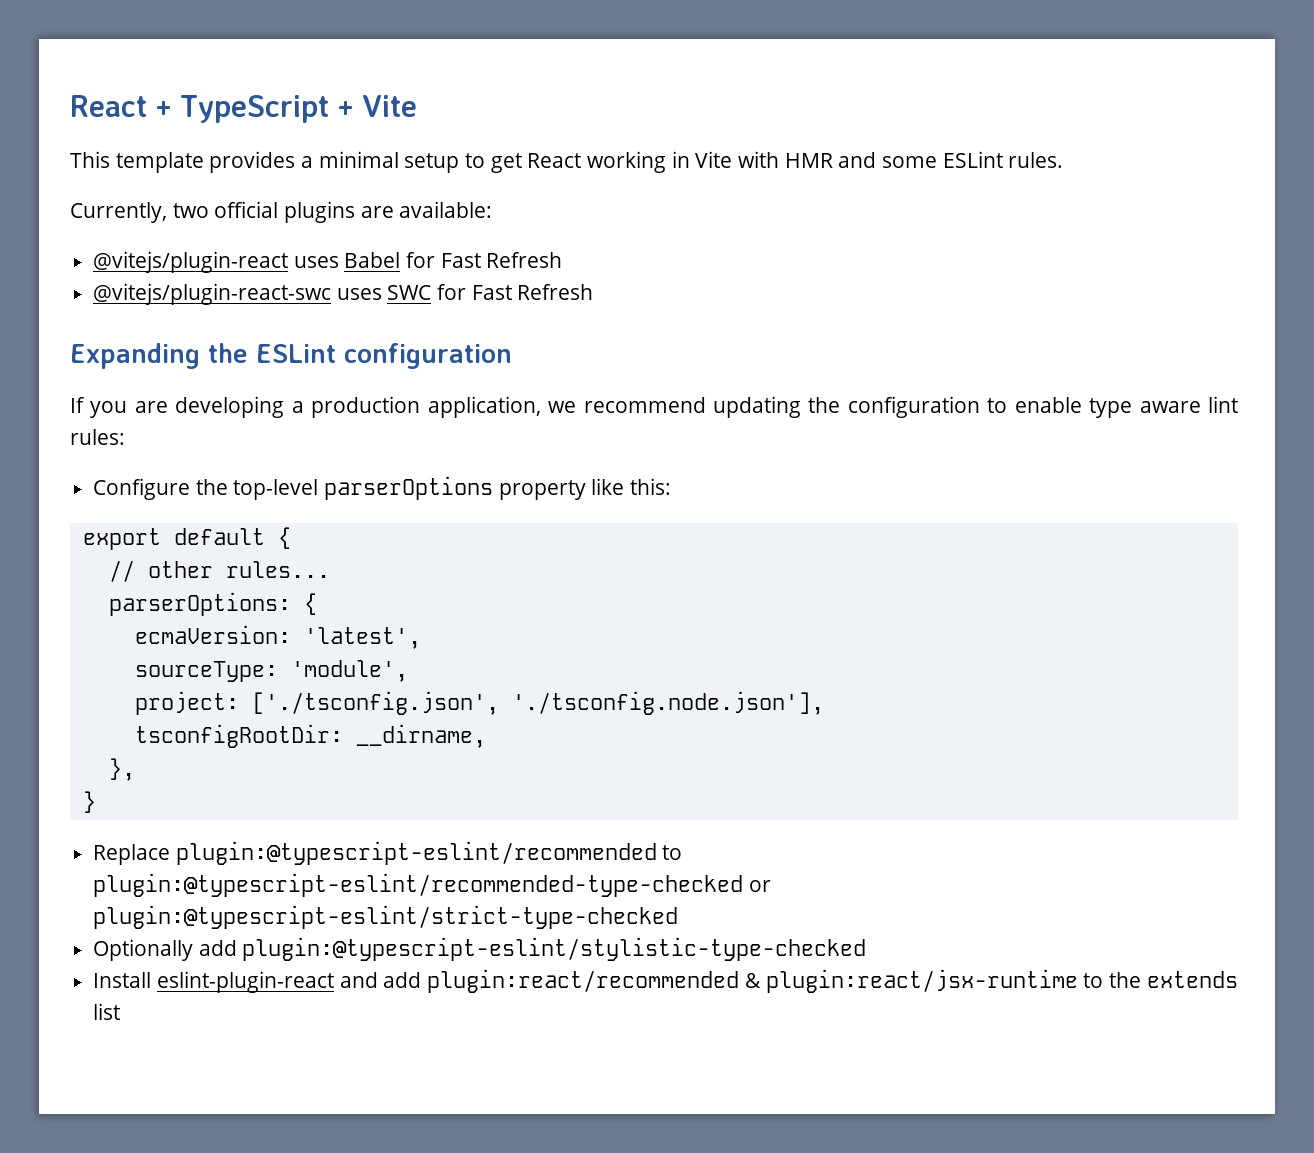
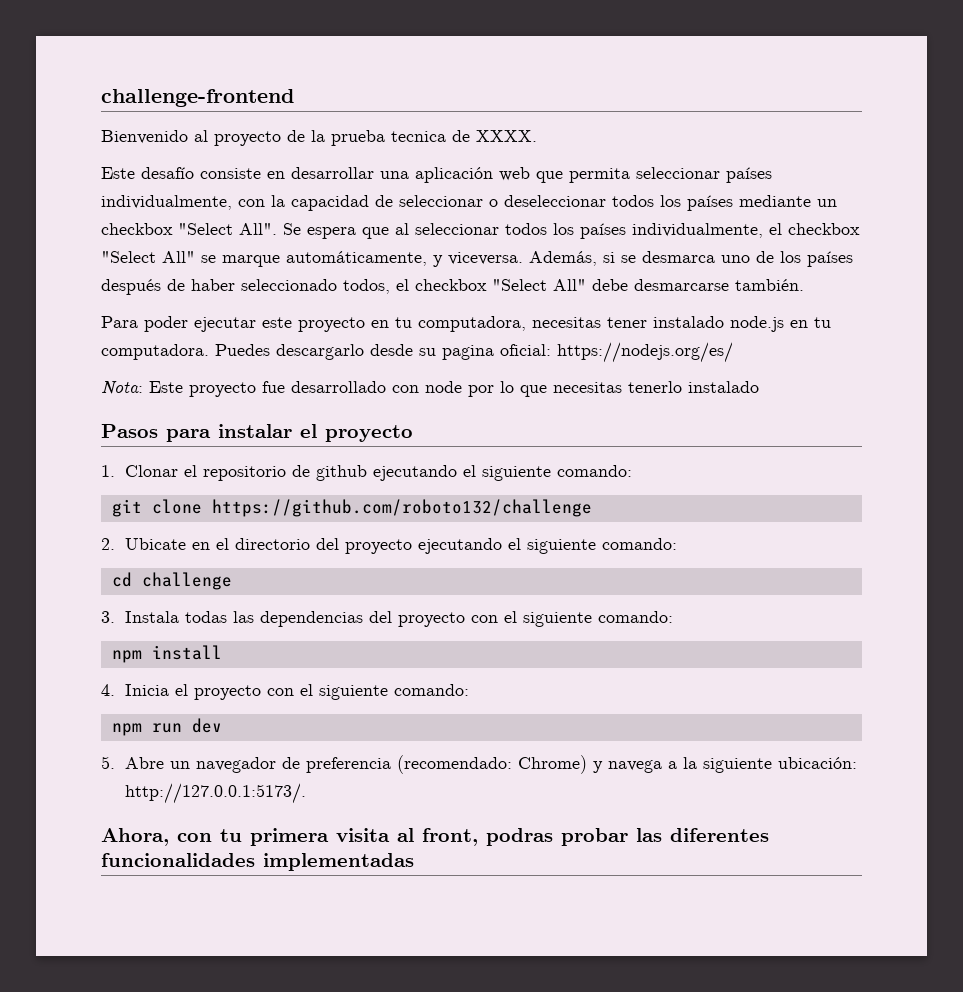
[70,95,417,123] [70,151,1064,173] [70,201,493,223] [93,251,563,273] [93,283,594,305] [70,343,512,369] [70,396,1238,418] [70,429,125,445] [93,476,672,500] [82,527,291,550] [108,560,330,582] [108,592,317,616] [134,625,421,649] [134,660,408,682] [134,691,824,715] [134,724,486,748] [108,758,135,781] [82,791,96,813] [93,841,683,865] [93,873,771,897] [93,905,679,929] [93,937,867,961] [93,969,1238,993] [93,1003,121,1020] React + TypeScript + Vite // This template provides a minimal setup to get React working in Vite with HMR and some ESLint rules. // Currently, two official plugins are available: // @vitejs/plugin-react uses Babel for Fast Refresh // @vitejs/plugin-react-swc uses SWC for Fast Refresh // Expanding the ESLint configuration // If you are developing a production application, we recommend updating the configuration to enable type aware lint rules: // Configure the top-level parserOptions property like this: // export default { // // other rules... // parserOptions: { // ecmaVersion: 'latest', // sourceType: 'module', // project: ['./tsconfig.json', './tsconfig.node.json'], // tsconfigRootDir: __dirname, // }, // } // Replace plugin:@typescript-eslint/recommended to plugin:@typescript-eslint/recommended-type-checked or plugin:@typescript-eslint/strict-type-checked // Optionally add plugin:@typescript-eslint/stylistic-type-checked // Install eslint-plugin-react and add plugin:react/recommended & plugin:react/jsx-runtime to the extends list -> [101,89,294,107] [101,130,537,146] [101,167,772,183] [101,195,837,211] [101,223,860,239] [101,251,853,267] [101,279,804,295] [101,316,831,332] [101,342,733,363] [101,381,759,397] [101,424,413,442] [101,465,633,481] [111,499,592,517] [101,538,678,554] [111,572,232,590] [101,611,674,627] [111,645,222,663] [101,684,470,700] [111,718,222,736] [101,755,858,774] [125,783,307,804] [101,828,769,846] [101,853,414,871] challenge-frontend // Bienvenido al proyecto de la prueba tecnica de XXXX. // Este desafío consiste en desarrollar una aplicación web que permita seleccionar países individualmente, con la capacidad de seleccionar o deseleccionar todos los países mediante un checkbox "Select All". Se espera que al seleccionar todos los países individualmente, el checkbox "Select All" se marque automáticamente, y viceversa. Además, si se desmarca uno de los países después de haber seleccionado todos, el checkbox "Select All" debe desmarcarse también. // Para poder ejecutar este proyecto en tu computadora, necesitas tener instalado node.js en tu computadora. Puedes descargarlo desde su pagina oficial: https://nodejs.org/es/ // Nota: Este proyecto fue desarrollado con node por lo que necesitas tenerlo instalado // Pasos para instalar el proyecto // 1. Clonar el repositorio de github ejecutando el siguiente comando: // git clone https://github.com/roboto132/challenge // 2. Ubicate en el directorio del proyecto ejecutando el siguiente comando: // cd challenge // 3. Instala todas las dependencias del proyecto con el siguiente comando: // npm install // 4. Inicia el proyecto con el siguiente comando: // npm run dev // 5. Abre un navegador de preferencia (recomendado: Chrome) y navega a la siguiente ubicación: http://127.0.0.1:5173/. // Ahora, con tu primera visita al front, podras probar las diferentes funcionalidades implementadas

